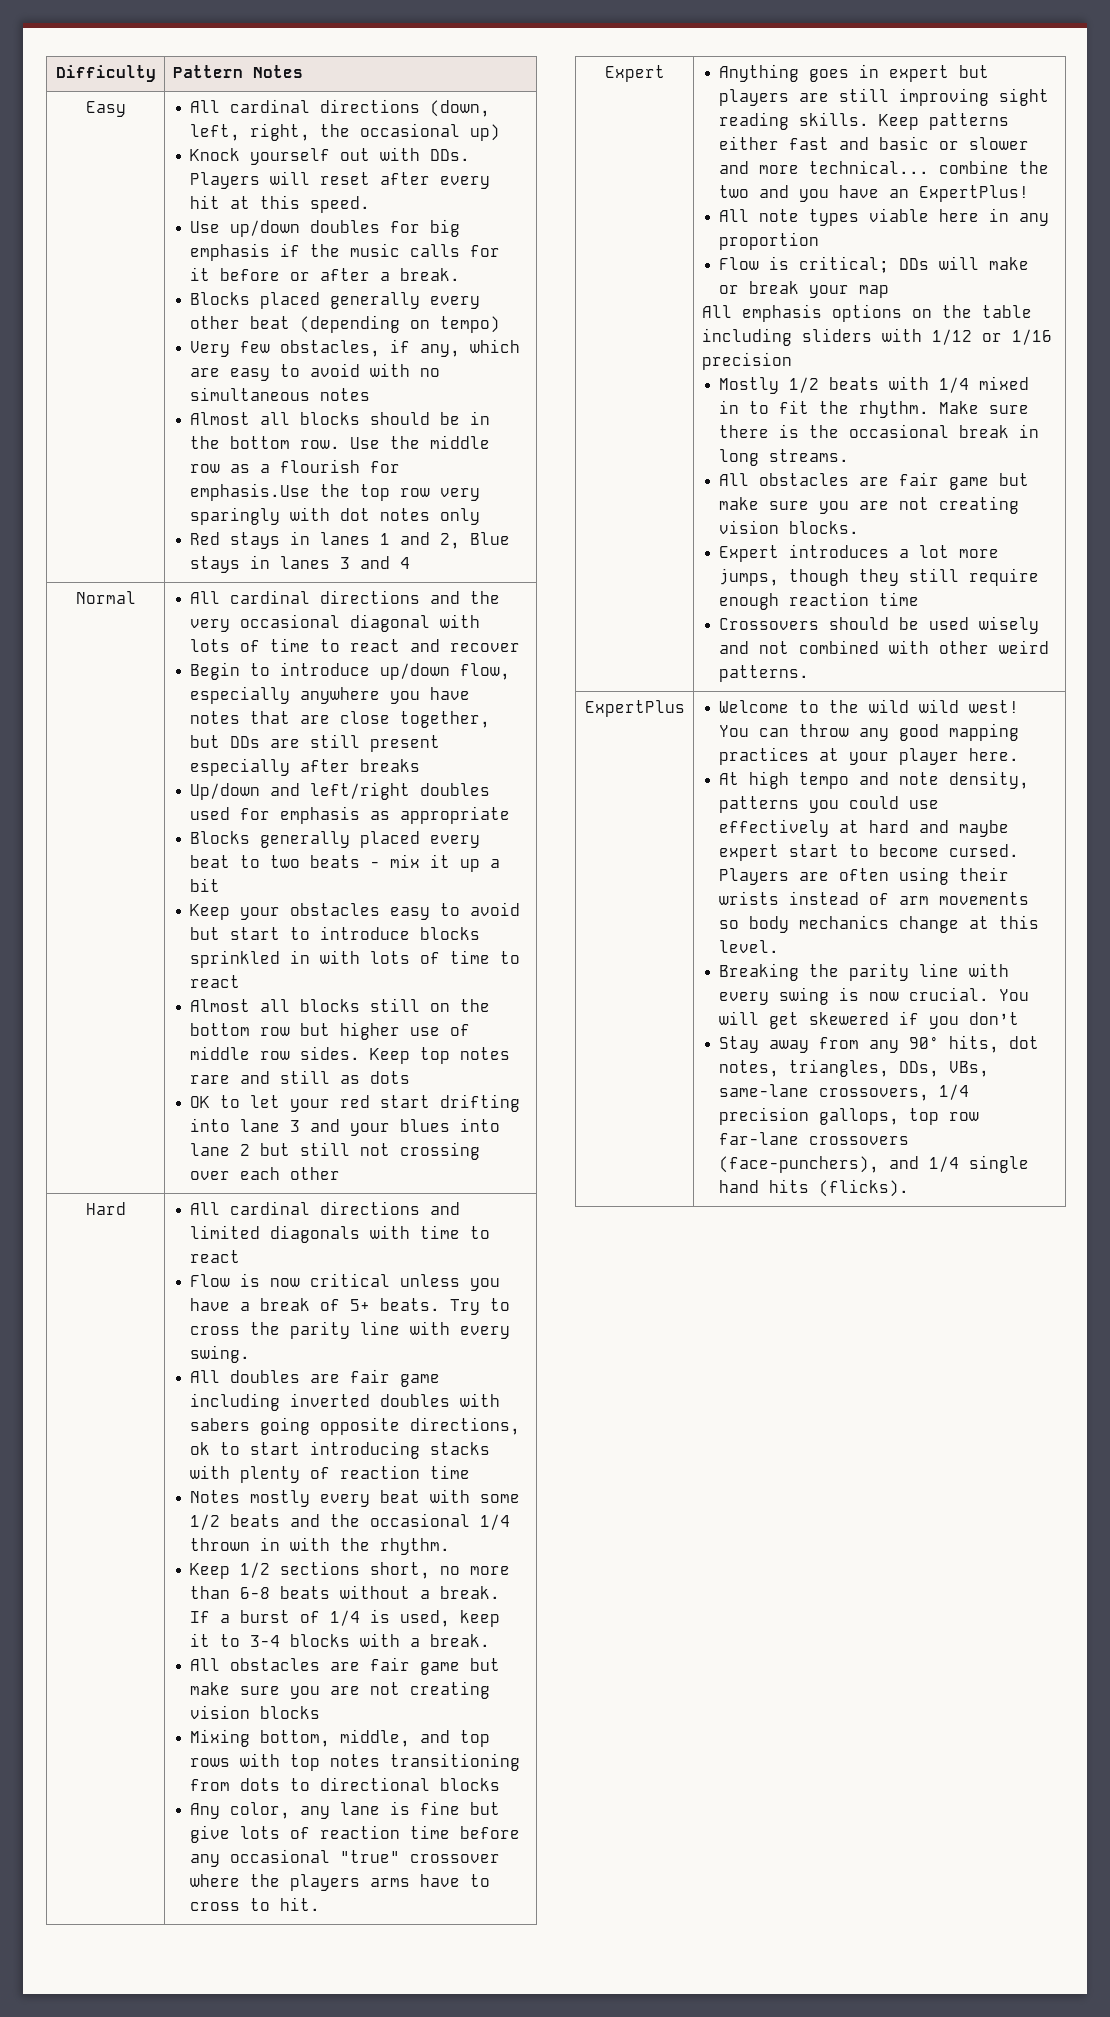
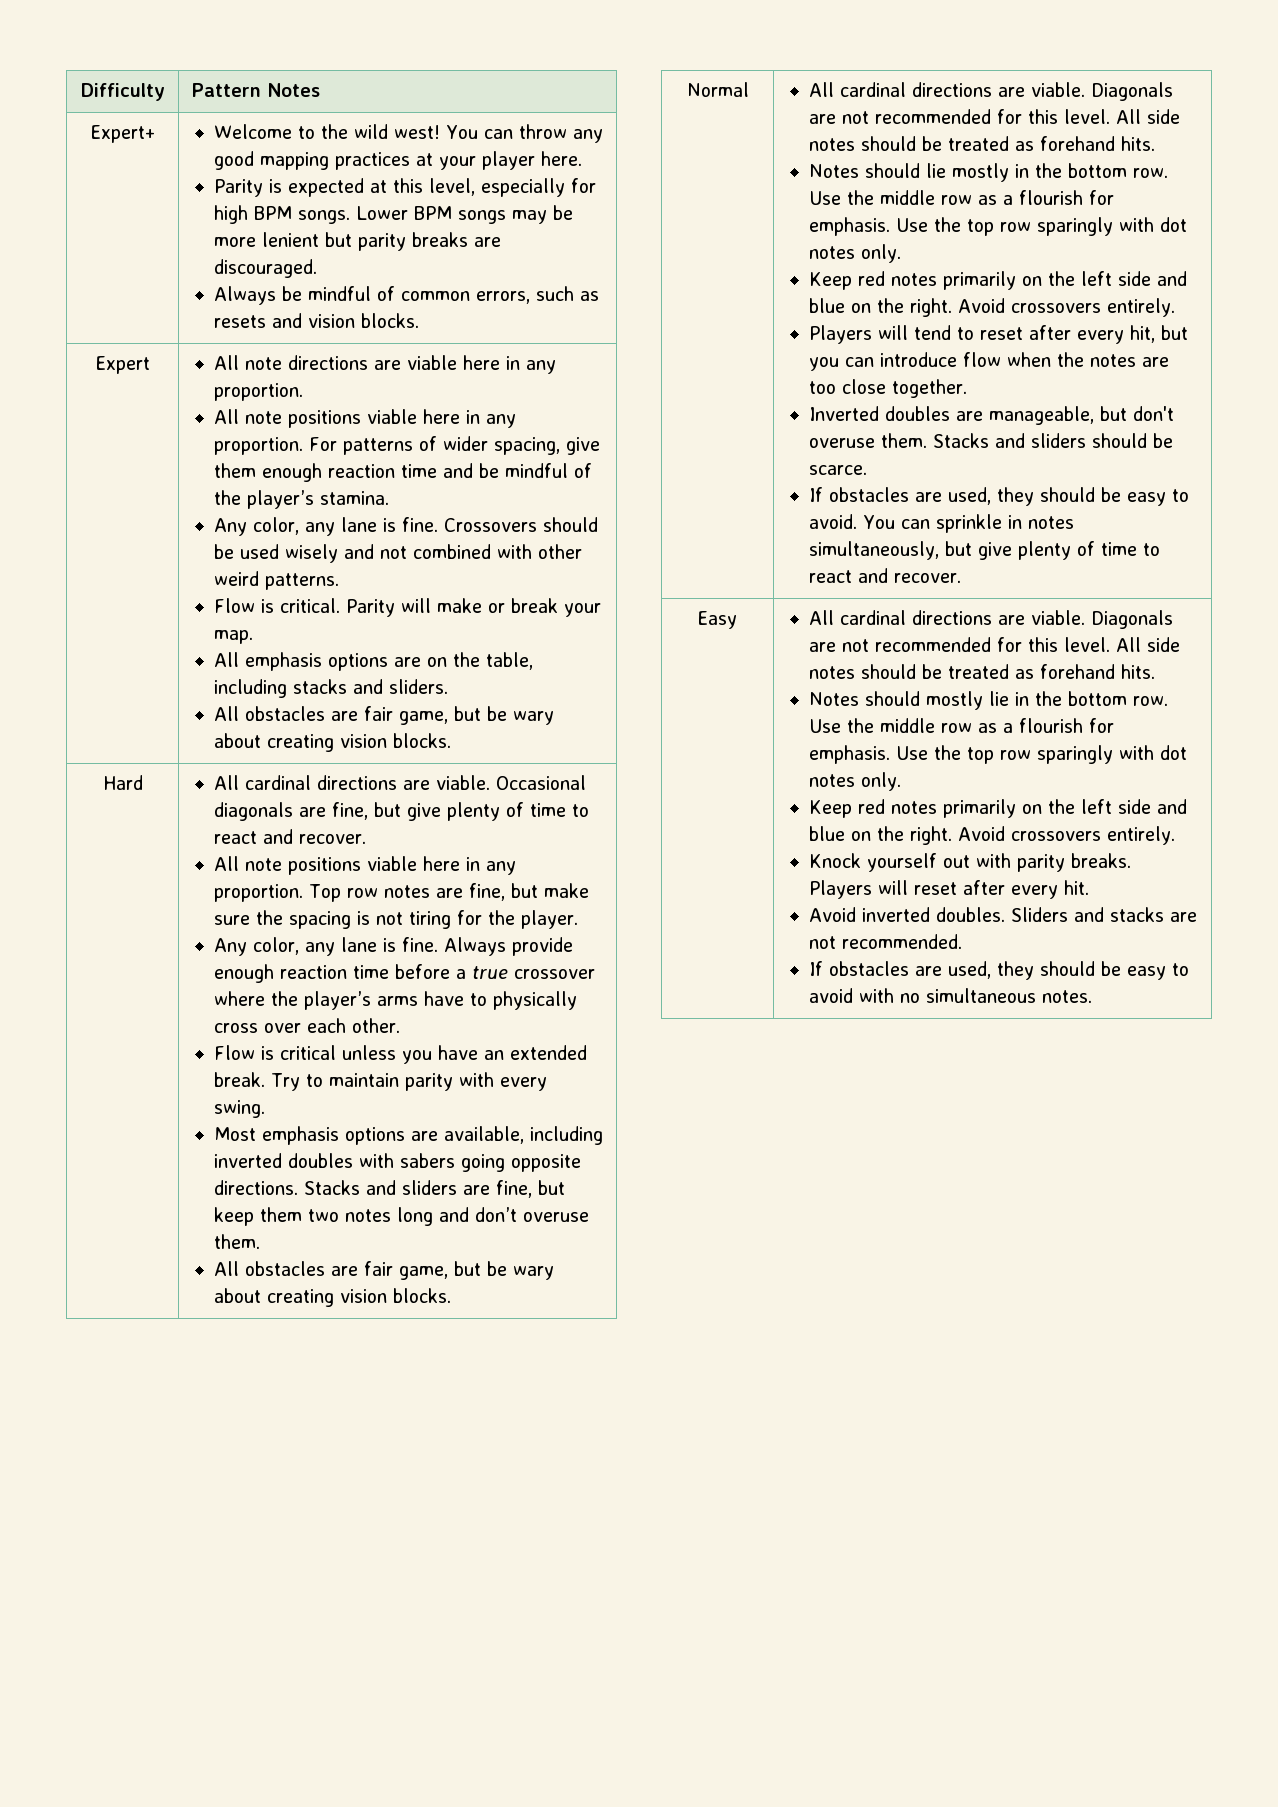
[85,101,126,117] [189,99,490,117] [189,123,500,141] [189,147,470,165] [189,171,490,189] [189,195,370,213] [189,219,460,237] [189,243,500,261] [189,267,460,281] [189,292,480,309] [189,315,500,333] [189,339,520,357] [189,363,440,381] [189,387,370,401] [189,411,490,425] [189,435,490,449] [189,459,400,473] [189,483,480,501] [189,507,480,525] [189,531,510,549] [189,555,410,573] [75,591,136,604] [189,590,500,604] [189,614,480,632] [189,638,520,652] [189,662,510,680] [189,686,470,704] [189,711,490,728] [189,734,440,752] [189,758,420,776] [189,782,490,800] [189,806,510,824] [189,831,480,848] [189,854,500,872] [189,878,220,892] [189,902,520,920] [189,926,480,940] [189,950,520,968] [189,975,240,988] [189,998,490,1012] [189,1022,470,1040] [189,1046,510,1064] [189,1070,410,1084] [189,1094,520,1112] [189,1118,500,1136] [189,1142,480,1160] [189,1167,340,1180] [85,1202,126,1215] [189,1201,460,1215] [189,1225,490,1243] [189,1250,240,1263] [189,1273,500,1291] [189,1298,510,1315] [189,1321,510,1339] [189,1345,250,1363] [189,1369,440,1387] [189,1393,500,1411] [189,1417,520,1435] [189,1441,490,1459] [189,1465,470,1483] [189,1489,520,1507] [189,1513,510,1530] [189,1537,450,1555] [189,1561,510,1579] [189,1585,500,1599] [189,1609,500,1627] [189,1633,490,1647] [189,1657,500,1675] [189,1681,490,1699] [189,1705,320,1719] [189,1729,490,1747] [189,1753,520,1771] [189,1777,500,1791] [189,1801,500,1819] [189,1825,520,1843] [189,1849,500,1867] [189,1874,490,1891] [189,1897,320,1911] [604,65,665,82] [718,64,989,82] [718,88,1049,106] [718,112,1009,130] [718,136,1029,150] [718,160,1049,174] [718,185,1029,202] [718,208,1049,226] [718,232,819,250] [718,256,1029,273] [718,281,889,298] [701,304,1032,322] [701,328,1052,346] [701,352,792,370] [718,376,1029,394] [718,400,1029,418] [718,424,1039,438] [718,449,849,466] [718,472,1029,490] [718,496,1019,514] [718,520,859,534] [718,544,999,562] [718,568,1039,586] [718,592,919,610] [718,616,1039,634] [718,640,1049,654] [718,665,809,682] [584,700,685,717] Easy | All cardinal directions (down, left, right, the occasional up) // Knock yourself out with DDs. Players will reset after every hit at this speed. // Use up/down doubles for big emphasis if the music calls for it before or after a break. // Blocks placed generally every other beat (depending on tempo) // Very few obstacles, if any, which are easy to avoid with no simultaneous notes // Almost all blocks should be in the bottom row. Use the middle row as a flourish for emphasis.Use the top row very sparingly with dot notes only // Red stays in lanes 1 and 2, Blue stays in lanes 3 and 4 // Normal | All cardinal directions and the very occasional diagonal with lots of time to react and recover // Begin to introduce up/down flow, especially anywhere you have notes that are close together, but DDs are still present especially after breaks // Up/down and left/right doubles used for emphasis as appropriate // Blocks generally placed every beat to two beats - mix it up a bit // Keep your obstacles easy to avoid but start to introduce blocks sprinkled in with lots of time to react // Almost all blocks still on the bottom row but higher use of middle row sides. Keep top notes rare and still as dots // OK to let your red start drifting into lane 3 and your blues into lane 2 but still not crossing over each other // Hard | All cardinal directions and limited diagonals with time to react // Flow is now critical unless you have a break of 5+ beats. Try to cross the parity line with every swing. // All doubles are fair game including inverted doubles with sabers going opposite directions, ok to start introducing stacks with plenty of reaction time // Notes mostly every beat with some 1/2 beats and the occasional 1/4 thrown in with the rhythm. // Keep 1/2 sections short, no more than 6-8 beats without a break. If a burst of 1/4 is used, keep it to 3-4 blocks with a break. // All obstacles are fair game but make sure you are not creating vision blocks // Mixing bottom, middle, and top rows with top notes transitioning from dots to directional blocks // Any color, any lane is fine but give lots of reaction time before any occasional "true" crossover where the players arms have to cross to hit. // Expert | Anything goes in expert but players are still improving sight reading skills. Keep patterns either fast and basic or slower and more technical... combine the two and you have an ExpertPlus! // All note types viable here in any proportion // Flow is critical; DDs will make or break your map // All emphasis options on the table including sliders with 1/12 or 1/16 precision // Mostly 1/2 beats with 1/4 mixed in to fit the rhythm. Make sure there is the occasional break in long streams. // All obstacles are fair game but make sure you are not creating vision blocks. // Expert introduces a lot more jumps, though they still require enough reaction time // Crossovers should be used wisely and not combined with other weird patterns. // ExpertPlus -> [90,125,155,143] Expert+
[918,699,959,713] wild -> (388, 131) none
[718,771,1029,789] [718,796,939,813] [718,819,1009,837] [718,844,1019,861] [718,867,1009,885] [718,891,1029,905] [718,915,1039,933] [718,940,779,953] [718,963,1009,981] [718,987,1029,1005] [718,1011,1019,1029] [718,1035,1039,1053] [718,1059,989,1077] [718,1084,969,1101] [718,1107,979,1125] [718,1132,909,1145] [718,1155,1029,1173] [718,1179,909,1197] At high tempo and note density, patterns you could use effectively at hard and maybe expert start to become cursed. Players are often using their wrists instead of arm movements so body mechanics change at this level. // Breaking the parity line with every swing is now crucial. You will get skewered if you don’t // Stay away from any 90° hits, dot notes, triangles, DDs, VBs, same-lane crossovers, 1/4 precision gallops, top row far-lane crossovers (face-punchers), and 1/4 single hand hits (flicks). -> [213,178,596,197] [213,205,573,224] [213,232,501,251] [213,259,317,278] [213,286,599,305] [213,313,419,328] [95,356,150,374] [213,355,556,374] [213,383,303,401] [213,409,516,428] [213,436,600,455] [213,463,592,482] [213,490,389,509] [213,517,598,536] [213,544,582,563] [213,571,339,590] [213,598,601,617] [213,630,253,644] [213,652,533,671] [213,679,448,698] [213,706,554,725] [213,733,451,752] [102,775,143,790] [213,775,586,790] [213,802,589,821] [213,829,366,844] [213,856,516,875] [213,883,589,902] [213,910,578,929] [213,937,573,956] [213,964,595,983] [213,991,577,1010] [213,1018,400,1033] [213,1045,587,1064] [213,1072,547,1091] [213,1100,265,1118] [213,1126,603,1145] [213,1153,581,1172] [213,1180,565,1198] [213,1207,589,1226] [213,1234,260,1249] [213,1261,554,1280] [213,1288,451,1307] [686,82,749,97] [808,82,1173,101] [808,109,1180,124] [808,136,1155,151] [808,163,1168,182] [808,190,1114,205] [808,217,1187,236] [808,244,901,263] [808,271,1187,290] [808,298,1175,317] [808,325,1188,344] [808,352,1169,371] [808,379,967,398] [808,406,1174,425] [808,433,1173,448] [808,465,867,475] [808,487,1189,506] [808,514,1074,533] [808,541,1160,560] [808,568,961,583] [698,611,737,629] [808,610,1173,629] [808,637,1180,652] [808,664,1155,679] [808,691,1168,710] [808,718,1114,733] [808,745,1187,764] [808,772,901,791] [808,799,1187,818] [808,826,1175,845] [808,853,1131,872] [808,880,1089,899] [808,907,1197,922] [808,934,962,949] [808,961,1189,980] [808,988,1092,1003] Parity is expected at this level, especially for high BPM songs. Lower BPM songs may be more lenient but parity breaks are discouraged. // Always be mindful of common errors, such as resets and vision blocks. // Expert | All note directions are viable here in any proportion. // All note positions viable here in any proportion. For patterns of wider spacing, give them enough reaction time and be mindful of the player’s stamina. // Any color, any lane is fine. Crossovers should be used wisely and not combined with other weird patterns. // Flow is critical. Parity will make or break your map. // All emphasis options are on the table, including stacks and sliders. // All obstacles are fair game, but be wary about creating vision blocks. // Hard | All cardinal directions are viable. Occasional diagonals are fine, but give plenty of time to react and recover. // All note positions viable here in any proportion. Top row notes are fine, but make sure the spacing is not tiring for the player. // Any color, any lane is fine. Always provide enough reaction time before a true crossover where the player’s arms have to physically cross over each other. // Flow is critical unless you have an extended break. Try to maintain parity with every swing. // Most emphasis options are available, including inverted doubles with sabers going opposite directions. Stacks and sliders are fine, but keep them two notes long and don’t overuse them. // All obstacles are fair game, but be wary about creating vision blocks. // Normal | All cardinal directions are viable. Diagonals are not recommended for this level. All side notes should be treated as forehand hits. // Notes should lie mostly in the bottom row. Use the middle row as a flourish for emphasis. Use the top row sparingly with dot notes only. // Keep red notes primarily on the left side and blue on the right. Avoid crossovers entirely. // Players will tend to reset after every hit, but you can introduce flow when the notes are too close together. // Inverted doubles are manageable, but don't overuse them. Stacks and sliders should be scarce. // If obstacles are used, they should be easy to avoid. You can sprinkle in notes simultaneously, but give plenty of time to react and recover. // Easy | All cardinal directions are viable. Diagonals are not recommended for this level. All side notes should be treated as forehand hits. // Notes should mostly lie in the bottom row. Use the middle row as a flourish for emphasis. Use the top row sparingly with dot notes only. // Keep red notes primarily on the left side and blue on the right. Avoid crossovers entirely. // Knock yourself out with parity breaks. Players will reset after every hit. // Avoid inverted doubles. Sliders and stacks are not recommended. // If obstacles are used, they should be easy to avoid with no simultaneous notes.

